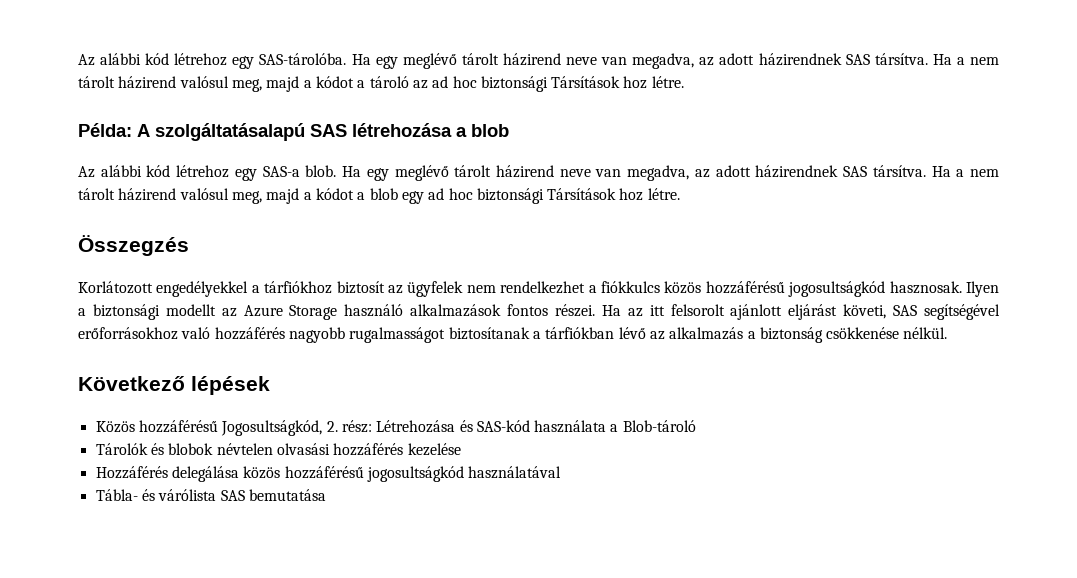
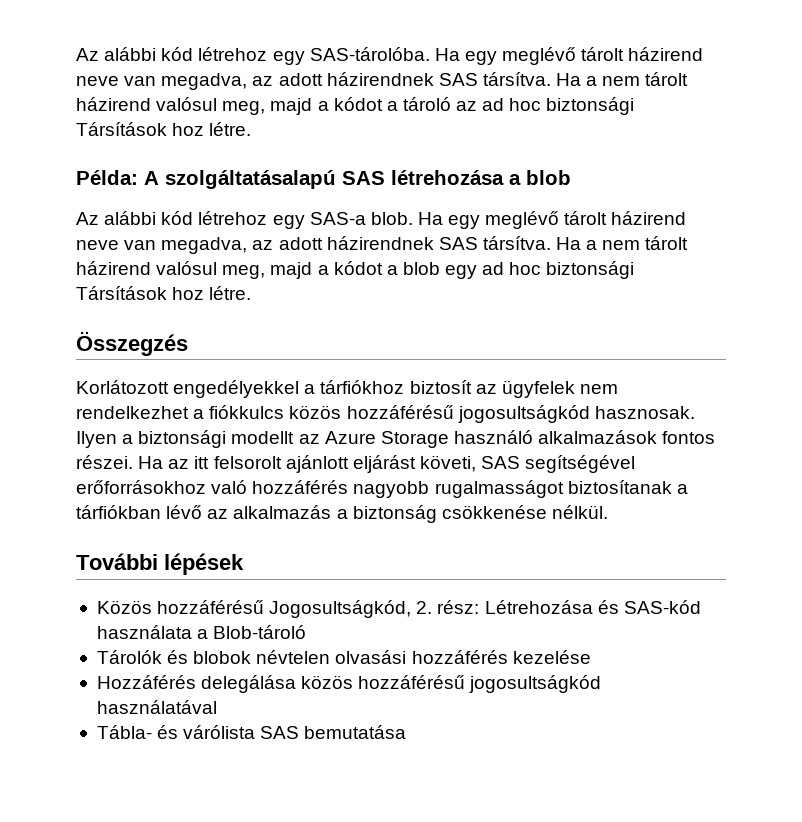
[78,376,185,391] Következő -> [76,553,158,570] További

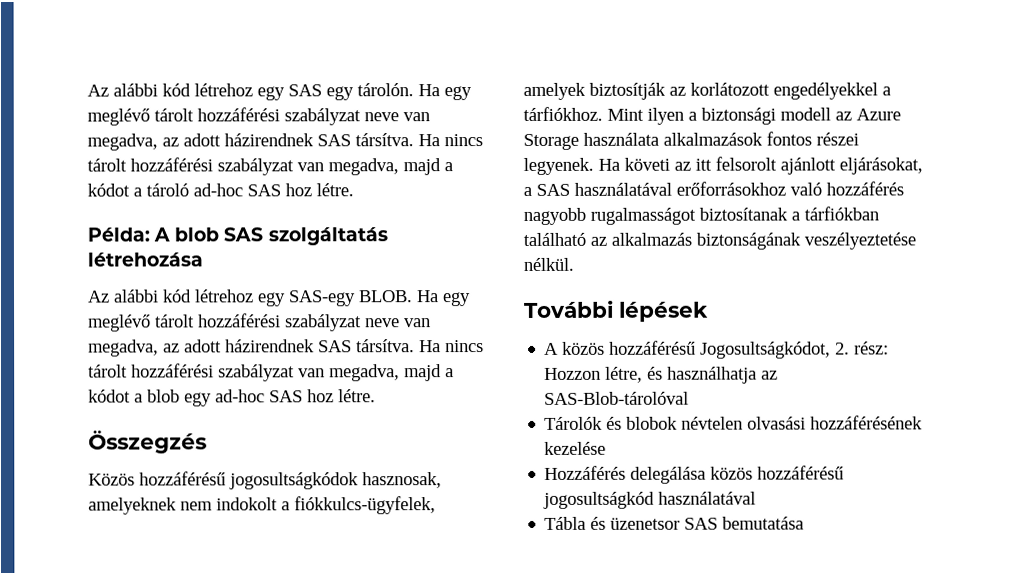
[76,47,704,65] [76,72,689,90] [76,97,266,115] Az alábbi kód létrehoz egy SAS-tárolóba. Ha egy meglévő tárolt házirend neve van megadva, az adott házirendnek SAS társítva. Ha a nem tárolt házirend valósul meg, -> [87,83,472,101] [87,107,430,126] [87,133,483,151] [87,157,399,176] Az alábbi kód létrehoz egy SAS egy tárolón. Ha egy meglévő tárolt hozzáférési szabályzat neve van megadva, az adott házirendnek SAS társítva. Ha nincs tárolt hozzáférési szabályzat van megadva,
[456,97,635,115] [76,122,167,136] az ad hoc biztonsági Társítások -> [193,183,281,197] ad-hoc SAS
[165,170,385,189] szolgáltatásalapú SAS -> [174,227,388,246] blob SAS szolgáltatás
[509,170,571,185] [76,211,687,229] [76,236,689,254] [76,261,266,279] a blob // Az alábbi kód létrehoz egy SAS-a blob. Ha egy meglévő tárolt házirend neve van megadva, az adott házirendnek SAS társítva. Ha a nem tárolt házirend valósul meg, -> [88,289,471,307] [88,313,431,332] [88,339,484,357] [88,363,400,382] // Az alábbi kód létrehoz egy SAS-egy BLOB. Ha egy meglévő tárolt hozzáférési szabályzat neve van megadva, az adott házirendnek SAS társítva. Ha nincs tárolt hozzáférési szabályzat van megadva,
[482,261,635,279] [76,286,167,300] ad hoc biztonsági Társítások -> [215,389,303,403] ad-hoc SAS
[76,380,618,398] [76,405,695,423] [76,431,117,448] Korlátozott engedélyekkel a tárfiókhoz biztosít az ügyfelek nem rendelkezhet a fiókkulcs közös hozzáférésű jogosultságkód hasznosak. Ilyen -> [88,471,442,490] [88,496,436,515] [523,82,891,100] [523,106,684,125] Közös hozzáférésű jogosultságkódok hasznosak, amelyeknek nem indokolt a fiókkulcs-ügyfelek, amelyek biztosítják az korlátozott engedélyekkel a tárfiókhoz. Mint ilyen
[231,431,295,444] modellt -> [780,107,831,121] modell
[453,430,533,444] használó -> [583,132,659,146] használata
[76,455,636,473] részei. Ha az itt felsorolt ajánlott eljárást követi, SAS segítségével -> [816,132,859,146] [523,156,923,175] [523,182,672,196] részei legyenek. Ha követi az itt felsorolt ajánlott eljárásokat, a SAS használatával
[166,505,203,519] lévő -> [523,232,586,246] található
[336,505,547,523] a biztonság csökkenése -> [696,232,916,250] biztonságának veszélyeztetése
[96,600,701,618] [96,625,307,639] Közös hozzáférésű Jogosultságkód, 2. rész: Létrehozása és SAS-kód használata a Blob-tároló -> [544,340,890,359] [544,366,779,384] [544,391,690,405] A közös hozzáférésű Jogosultságkódot, 2. rész: Hozzon létre, és használhatja az SAS-Blob-tárolóval
[411,650,508,664] hozzáférés -> [810,415,924,430] hozzáférésének
[96,725,256,739] Tábla- és várólista -> [544,516,681,530] Tábla és üzenetsor

